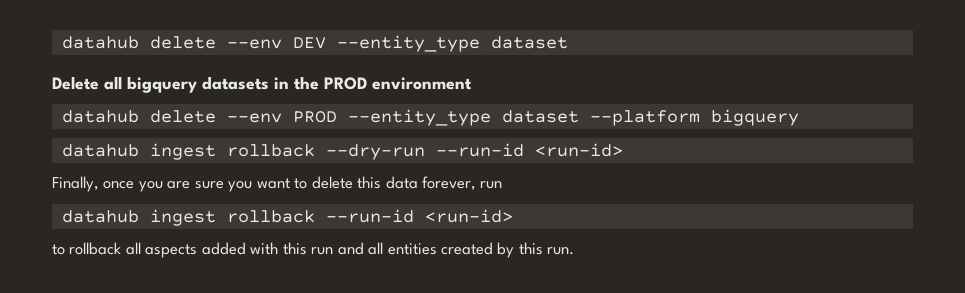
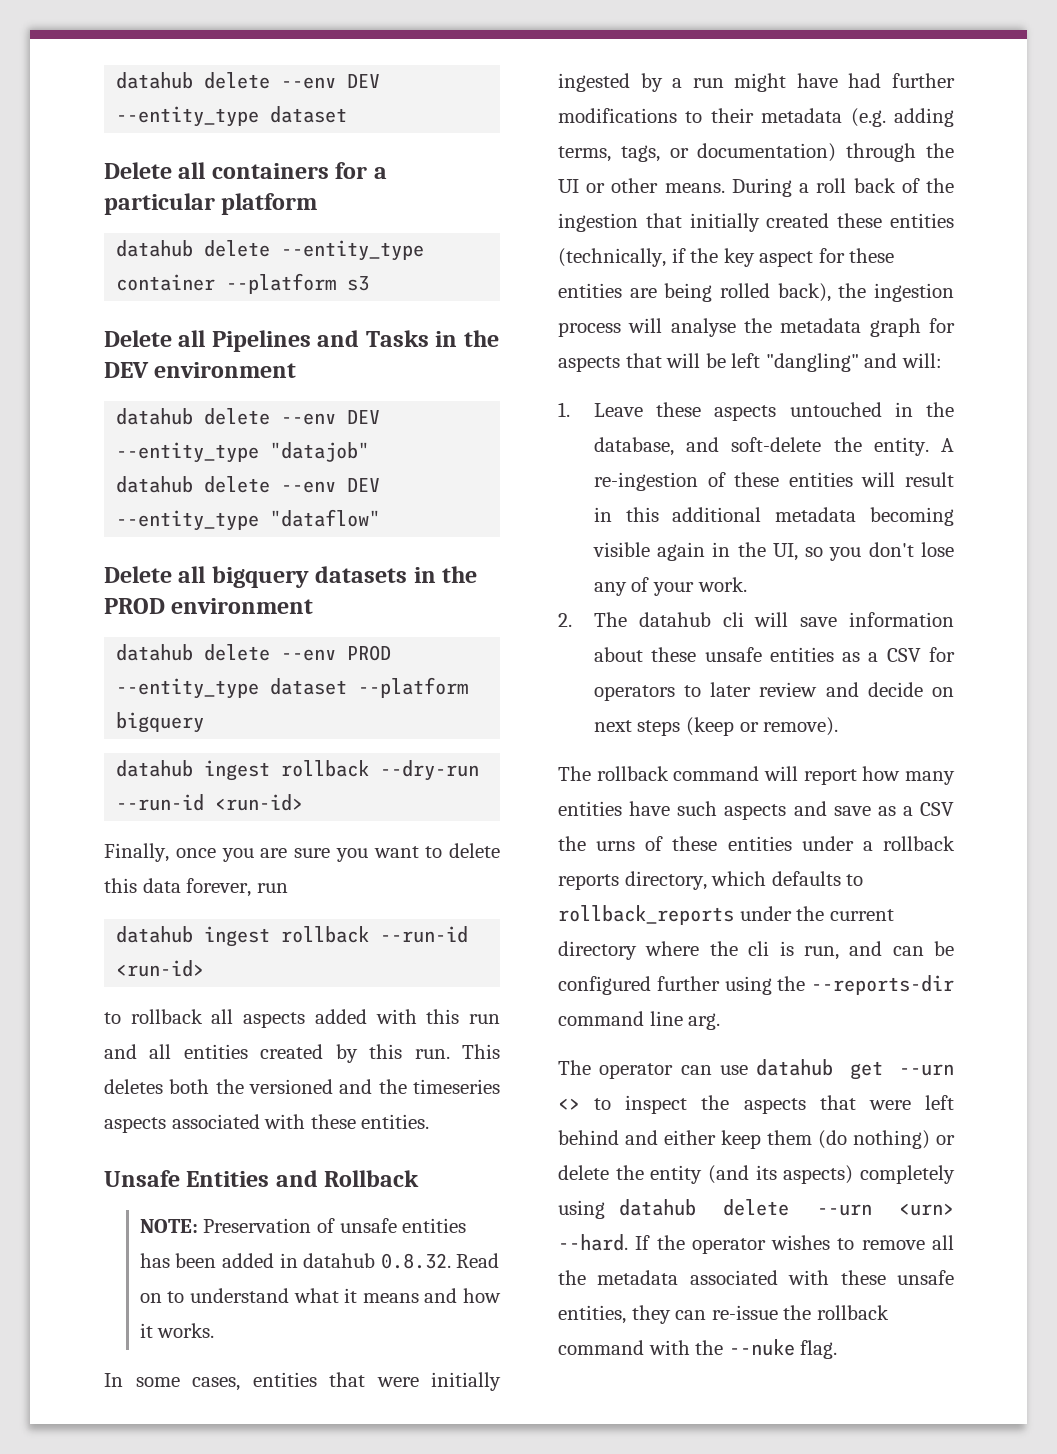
(568, 42) none -> [104,162,387,179] [104,193,318,215] [116,240,425,261] [116,273,370,294] [104,330,499,352] [104,362,297,378] [116,408,381,425] [116,442,370,463] [116,476,381,493] [116,509,381,531] // Delete all containers for a particular platform // datahub delete --entity_type container --platform s3 // Delete all Pipelines and Tasks in the DEV environment // datahub delete --env DEV --entity_type "datajob" // datahub delete --env DEV --entity_type "dataflow"
(575, 251) none -> [462,1044,500,1059] [104,1079,500,1094] [104,1114,430,1133] [104,1170,420,1187] [139,1218,467,1233] [139,1253,500,1269] [139,1288,501,1303] [139,1323,215,1338] [104,1372,501,1391] [558,73,955,92] [558,108,954,127] [558,143,954,162] [558,178,954,197] [558,213,954,232] [558,248,895,267] [558,283,954,302] [558,318,955,337] [558,353,942,372] [558,402,954,421] [593,437,954,456] [593,472,954,491] [593,507,954,526] [592,542,954,561] [593,577,747,596] [558,612,954,627] [593,647,955,662] [593,682,954,701] [593,717,839,736] [558,766,955,785] [558,801,954,820] [558,836,955,851] [558,871,864,890] [558,905,894,925] [558,941,954,960] [558,975,954,995] [558,1011,721,1030] [558,1059,954,1080] [558,1095,954,1114] [558,1130,955,1149] [558,1165,955,1184] [558,1199,954,1219] [558,1234,954,1254] [558,1270,955,1285] [558,1305,889,1324] [558,1339,838,1359] This deletes both the versioned and the timeseries aspects associated with these entities. // Unsafe Entities and Rollback // NOTE: Preservation of unsafe entities has been added in datahub 0.8.32. Read on to understand what it means and how it works. // In some cases, entities that were initially ingested by a run might have had further modifications to their metadata (e.g. adding terms, tags, or documentation) through the UI or other means. During a roll back of the ingestion that initially created these entities (technically, if the key aspect for these entities are being rolled back), the ingestion process will analyse the metadata graph for aspects that will be left "dangling" and will: // 1. Leave these aspects untouched in the database, and soft-delete the entity. A re-ingestion of these entities will result in this additional metadata becoming visible again in the UI, so you don't lose any of your work. // 2. The datahub cli will save information about these unsafe entities as a CSV for operators to later review and decide on next steps (keep or remove). // The rollback command will report how many entities have such aspects and save as a CSV the urns of these entities under a rollback reports directory, which defaults to rollback_reports under the current directory where the cli is run, and can be configured further using the --reports-dir command line arg. // The operator can use datahub get --urn <> to inspect the aspects that were left behind and either keep them (do nothing) or delete the entity (and its aspects) completely using datahub delete --urn <urn> --hard. If the operator wishes to remove all the metadata associated with these unsafe entities, they can re-issue the rollback command with the --nuke flag.

